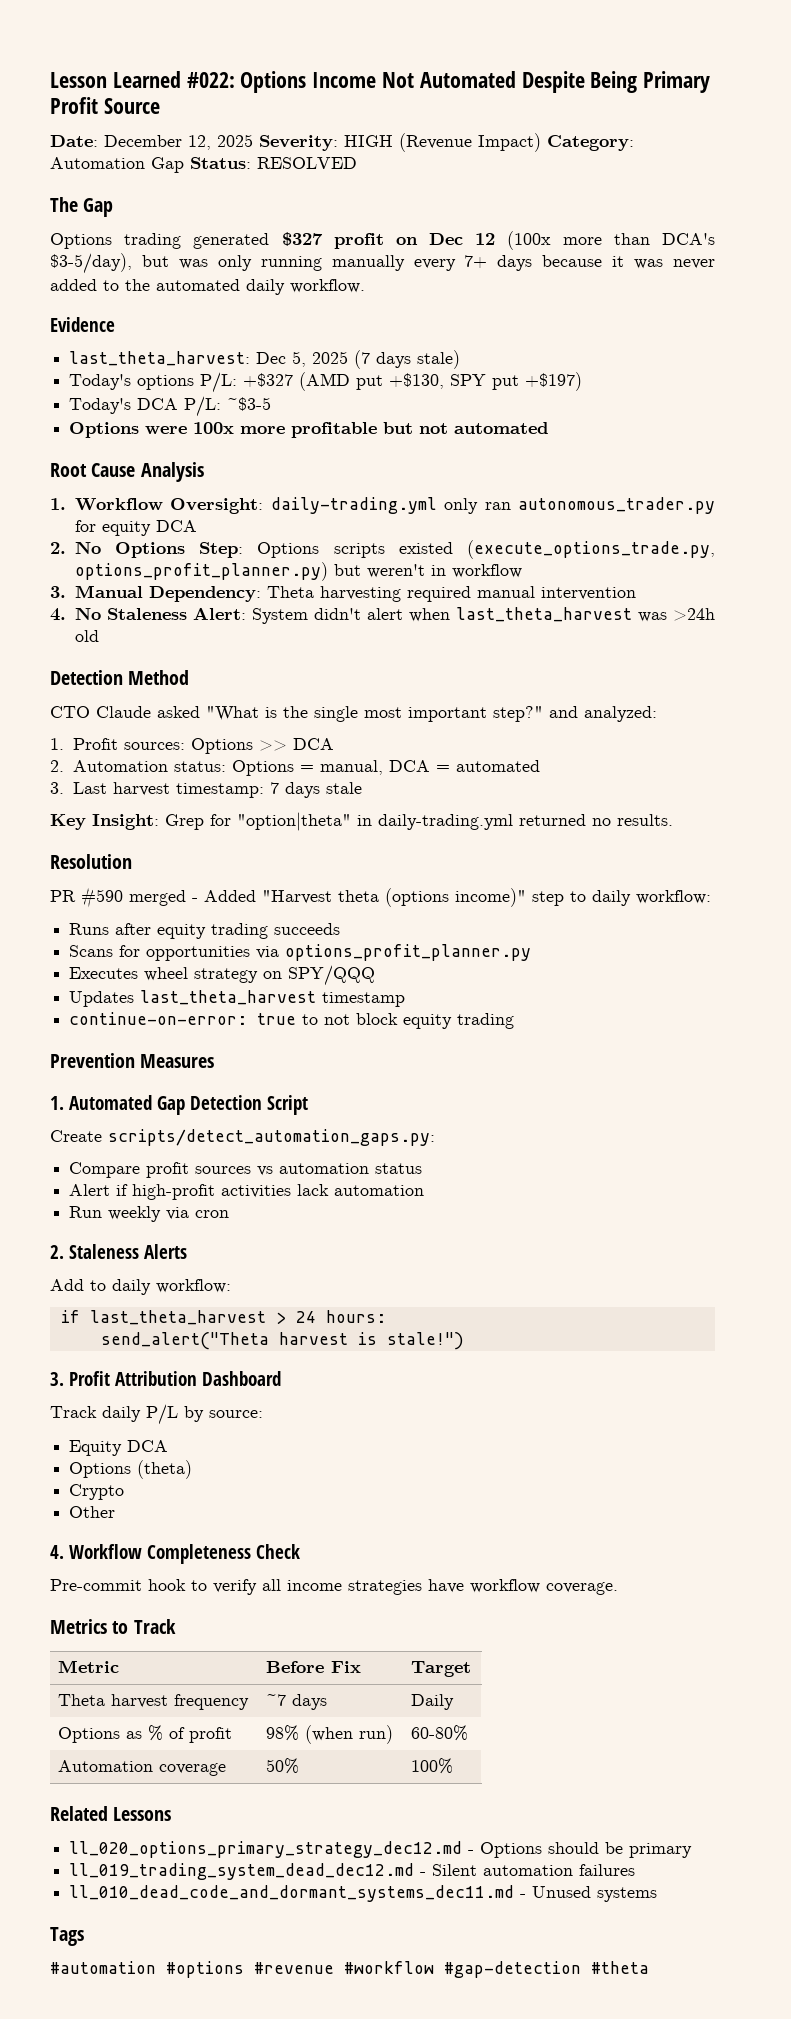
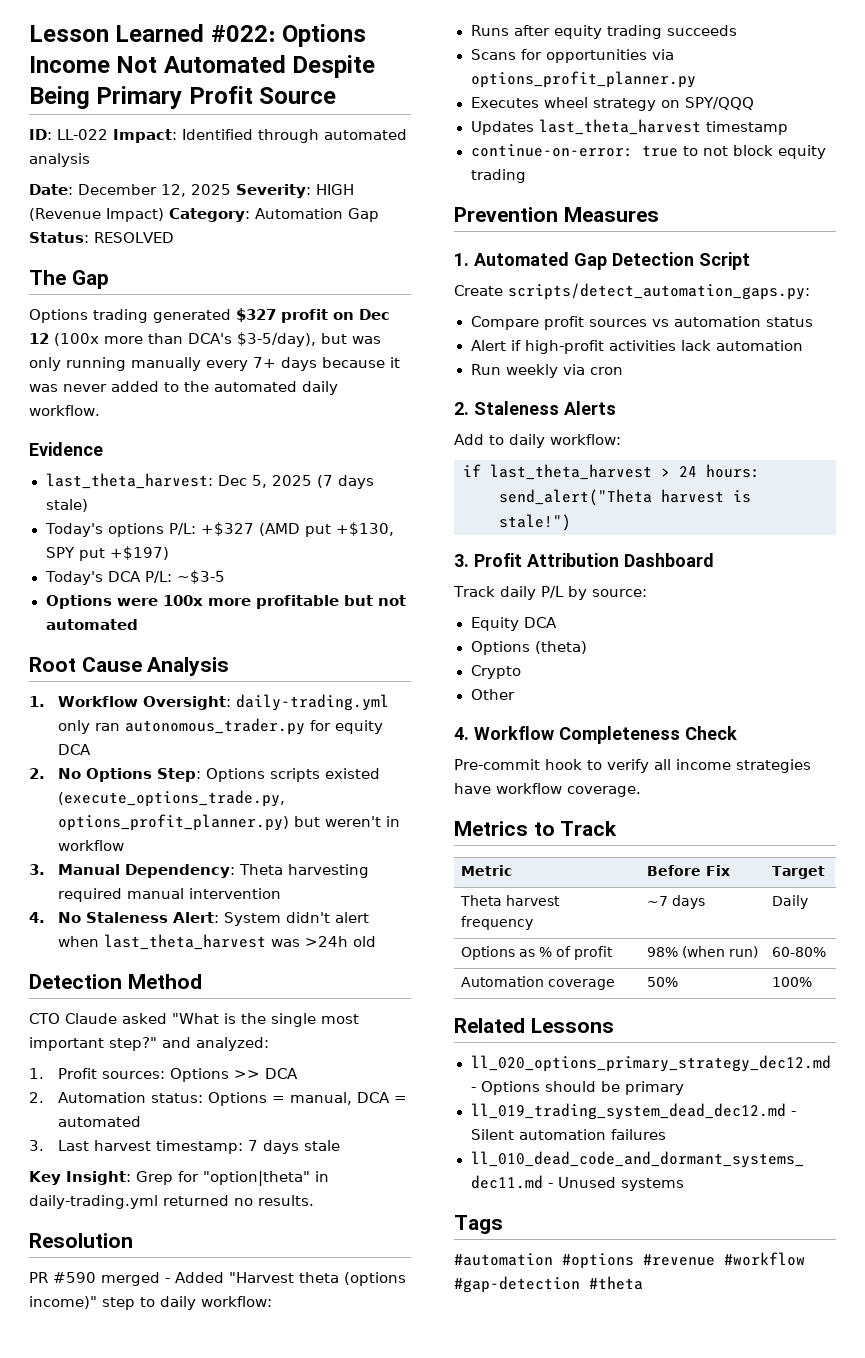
(160, 106) none -> [29,129,407,143] [29,153,90,167] // ID: LL-022 Impact: Identified through automated analysis

